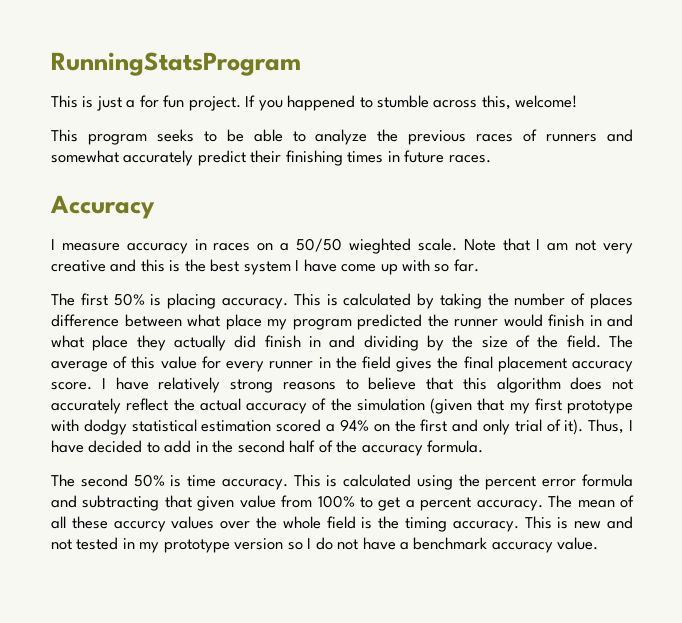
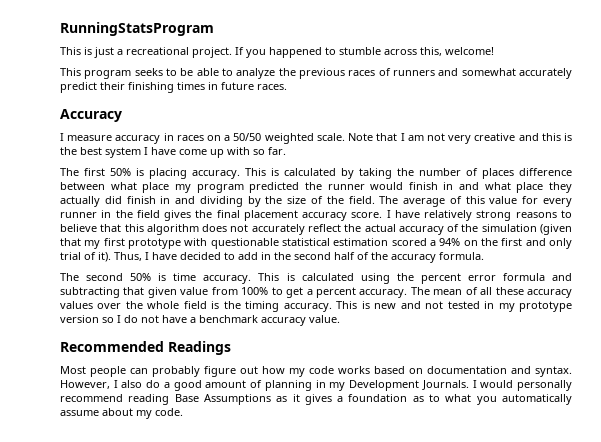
[139,95,185,108] for fun -> [126,47,189,55] recreational
[348,238,411,254] wieghted -> [264,133,314,144] weighted
[83,419,127,435] dodgy -> [210,238,279,249] questionable
[113,521,166,532] accurcy -> [527,289,572,298] accuracy
(599, 543) none -> [60,341,231,355] [60,366,572,377] [60,380,572,391] [60,394,573,405] [60,408,183,419] // Recommended Readings // Most people can probably figure out how my code works based on documentation and syntax. However, I also do a good amount of planning in my Development Journals. I would personally recommend reading Base Assumptions as it gives a foundation as to what you automatically assume about my code.

